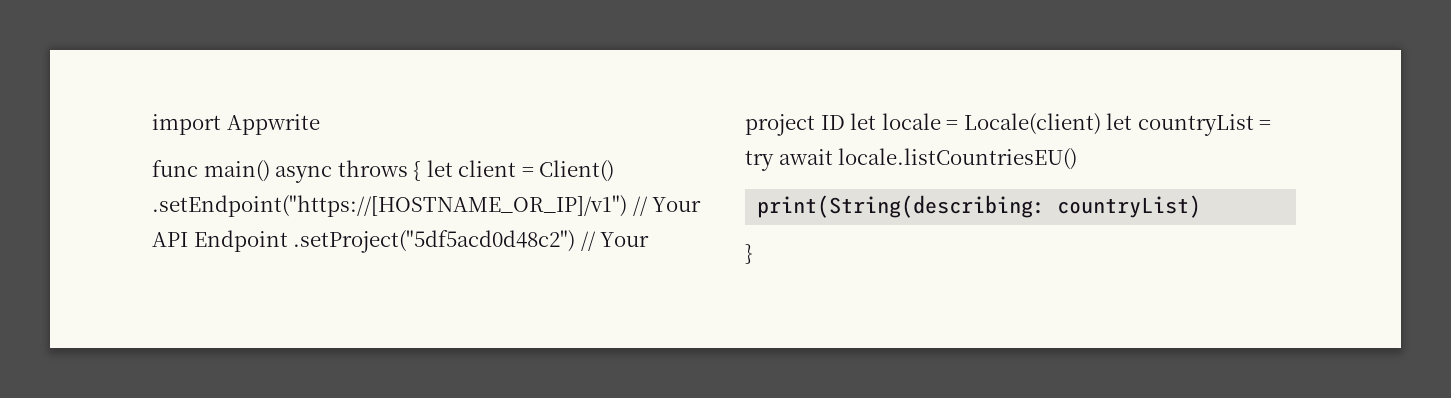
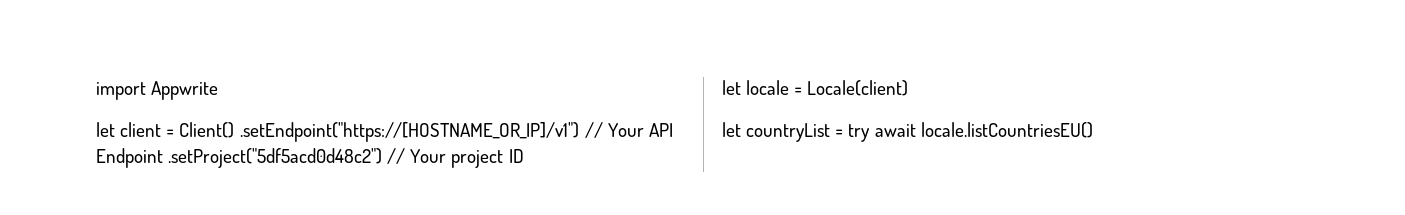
[152,160,422,183] func main() async throws { -> (219, 90) none
(845, 122) none -> (524, 156) //
(1101, 124) none -> (909, 88) //
[757,195,1202,218] [745,244,753,264] // print(String(describing: countryList) // } -> (1093, 130) none

